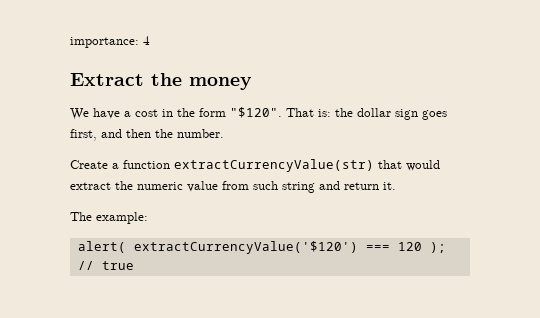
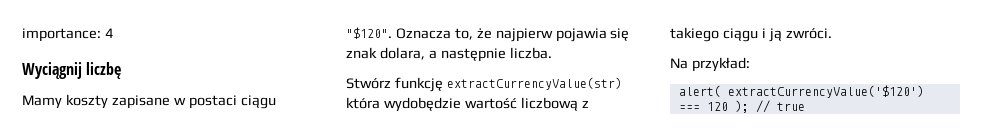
[70,73,252,90] [70,107,447,120] [70,129,224,141] [70,159,440,172] [70,181,396,193] [70,212,148,224] Extract the money // We have a cost in the form "$120". That is: the dollar sign goes first, and then the number. // Create a function extractCurrencyValue(str) that would extract the numeric value from such string and return it. // The example: -> [22,62,122,79] [22,94,276,109] [346,27,630,42] [346,47,552,62] [346,77,622,92] [346,97,589,112] [670,27,832,42] [670,57,750,72] Wyciągnij liczbę // Mamy koszty zapisane w postaci ciągu "$120". Oznacza to, że najpierw pojawia się znak dolara, a następnie liczba. // Stwórz funkcję extractCurrencyValue(str) która wydobędzie wartość liczbową z takiego ciągu i ją zwróci. // Na przykład:

